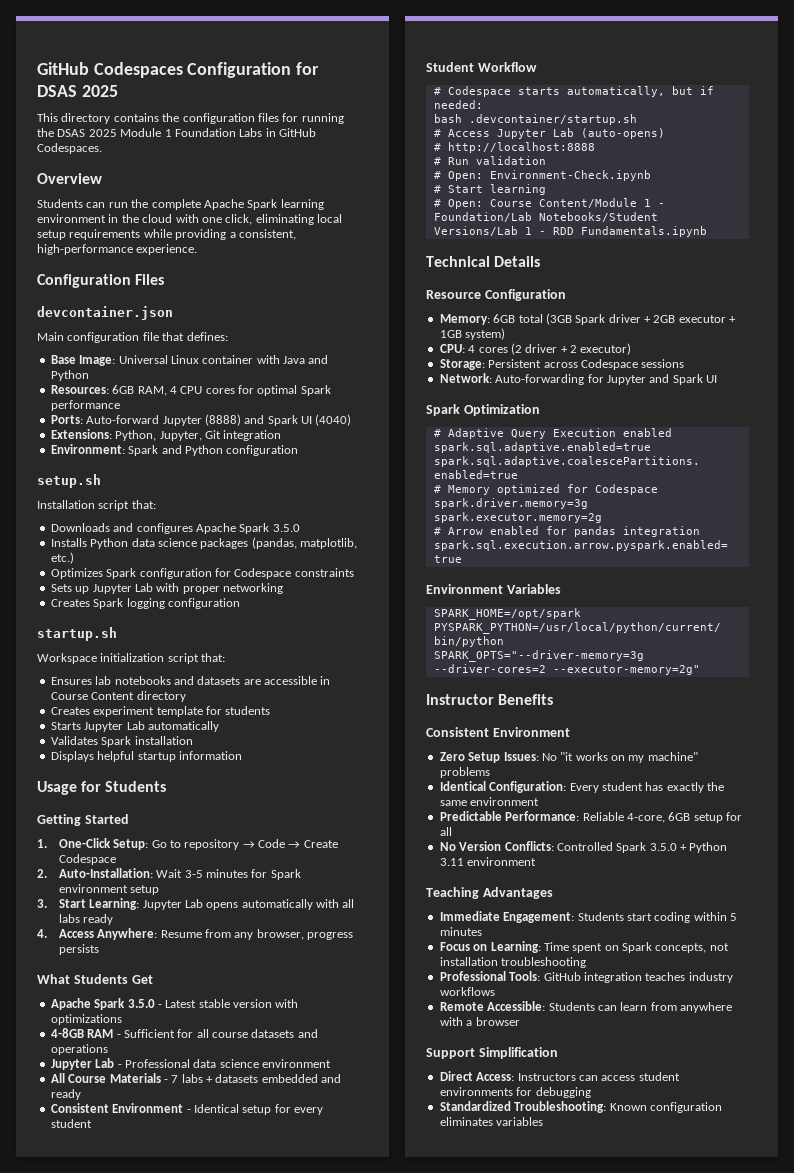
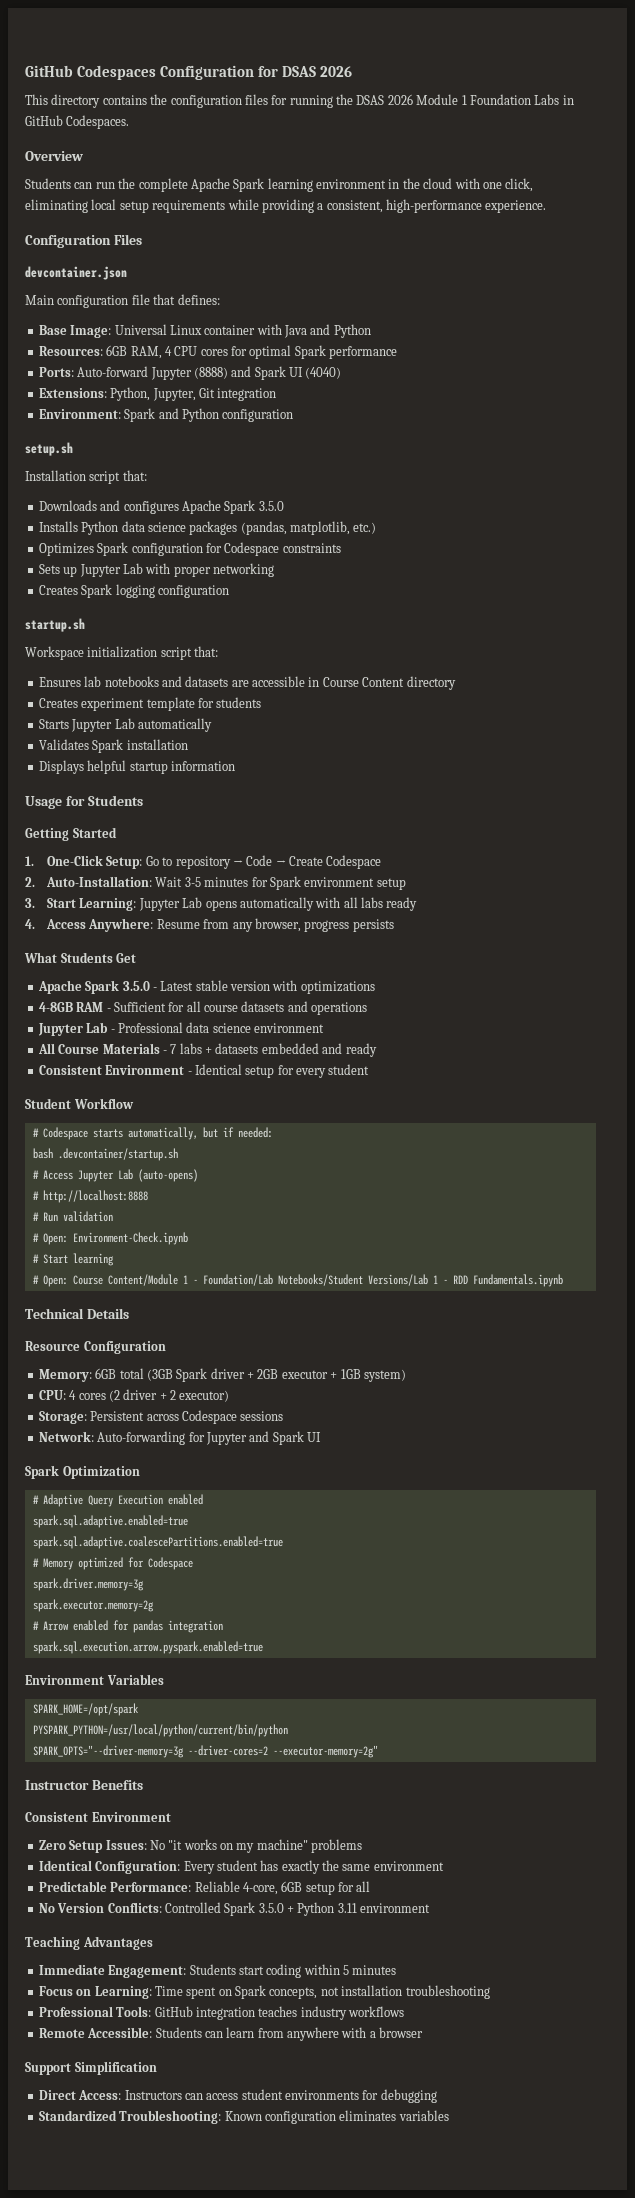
[81,85,118,97] 2025 -> [319,66,352,77] 2026
[88,129,117,137] 2025 -> [387,94,413,105] 2026

